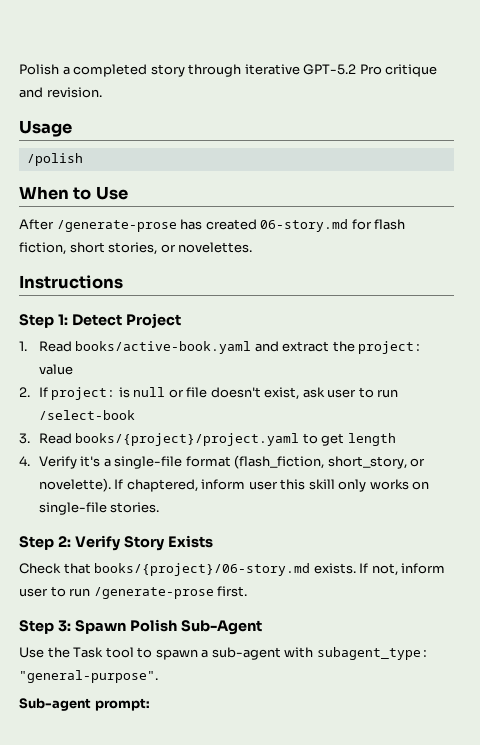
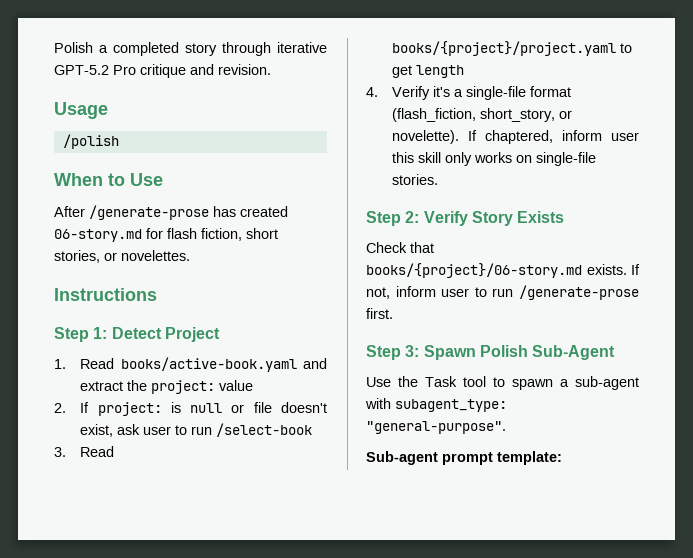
[94,698,150,711] prompt: -> [442,451,562,465] prompt template:

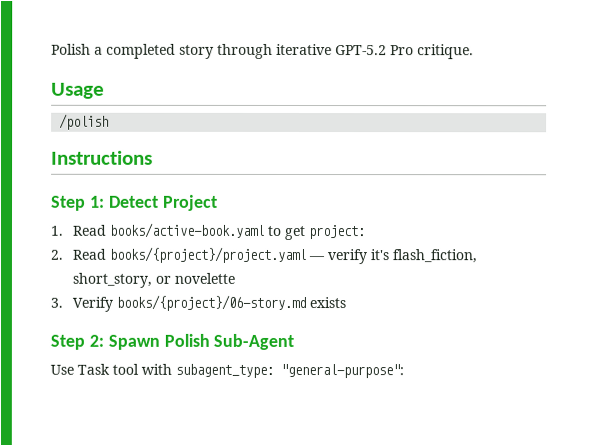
[140,64,271,78] critique and revision. -> [417,44,474,60] critique.
[54,173,163,186] [54,205,288,220] [54,228,278,242] [54,250,190,263] // When to Use // After /generate-prose has created 06-story.md for flash fiction, short stories, or novelettes. -> (110, 121) none
[303,358,327,369] [80,380,254,394] [54,402,327,416] [80,423,313,437] [54,446,115,457] [392,41,633,56] [392,65,465,78] [366,86,572,100] [392,108,573,122] [392,130,639,144] [392,152,597,166] [392,174,439,185] [366,211,565,226] [366,242,434,253] [366,263,640,278] [366,285,639,300] [366,308,393,319] [366,345,420,360] and extract the project: value // 2. If project: is null or file doesn't exist, ask user to run /select-book // 3. Read books/{project}/project.yaml to get length // 4. Verify it's a single-file format (flash_fiction, short_story, or novelette). If chaptered, inform user this skill only works on single-file stories. // Step 2: Verify Story Exists // Check that books/{project}/06-story.md exists. If not, inform user to run /generate-prose first. // Step 3: -> [266,225,365,241] [50,246,477,265] [71,272,235,288] [50,294,346,312] [50,334,104,350] to get project: // 2. Read books/{project}/project.yaml — verify it's flash_fiction, short_story, or novelette // 3. Verify books/{project}/06-story.md exists // Step 2:
[398,376,418,387] the -> (74, 369) none
[493,376,639,390] [365,398,507,412] [366,421,506,434] [366,451,562,465] to spawn a sub-agent with subagent_type: "general-purpose". // Sub-agent prompt template: -> [141,363,404,379] with subagent_type: "general-purpose":

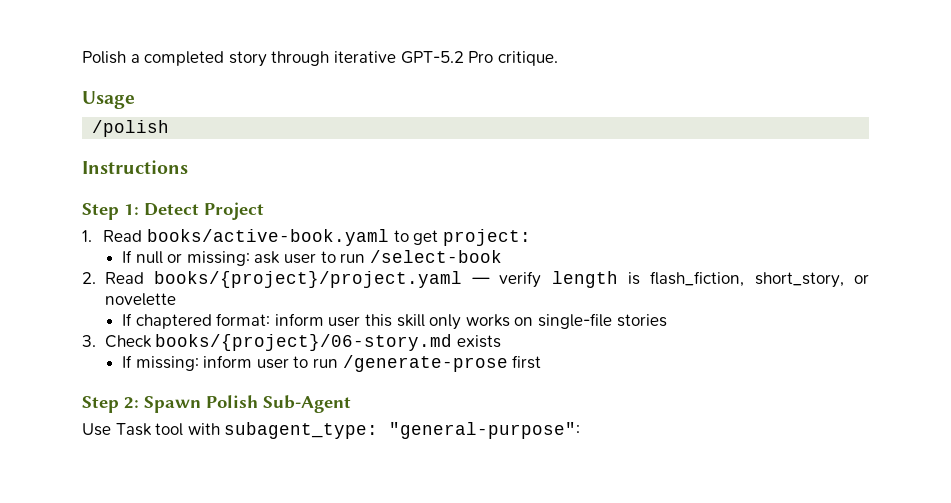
(365, 232) none -> [122,250,502,266] // If null or missing: ask user to run /select-book
[369,249,389,261] it's -> [551,271,641,288] length is
(235, 278) none -> [122,313,667,330] // If chaptered format: inform user this skill only works on single-file stories
[71,296,113,312] Verify -> [104,335,152,348] Check
(346, 303) none -> [122,355,542,372] // If missing: inform user to run /generate-prose first

